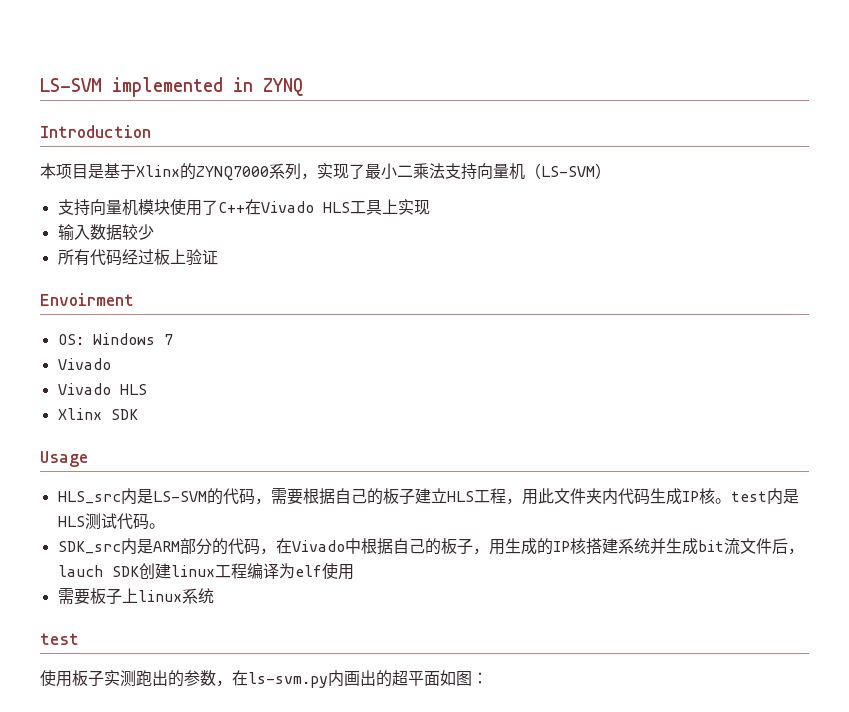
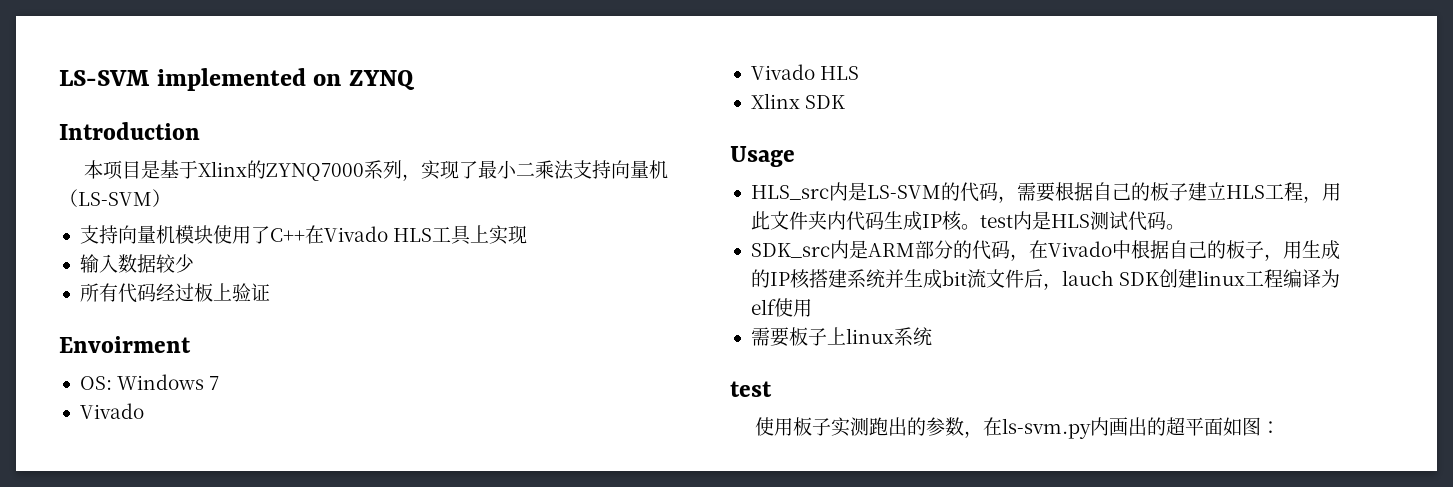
[233,77,253,92] in -> [313,74,342,86] on

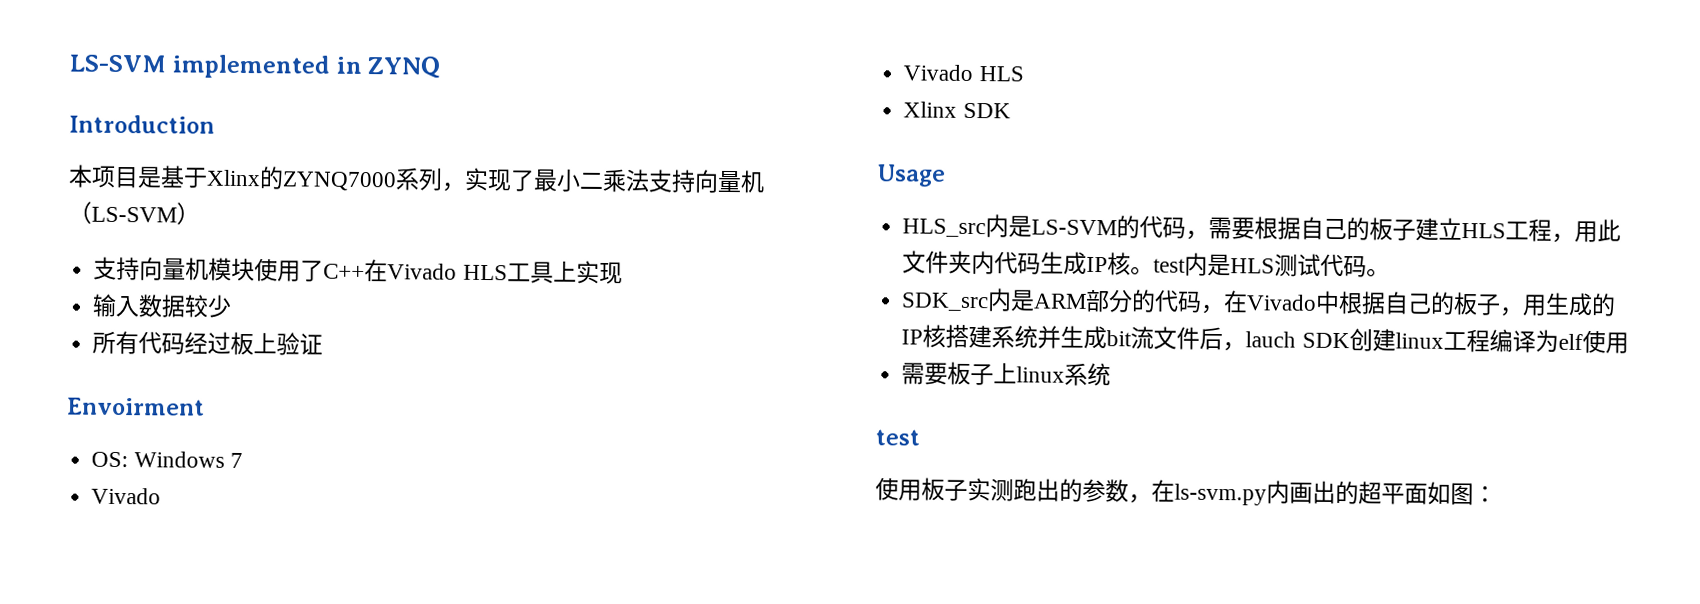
[313,74,342,86] on -> [335,56,362,74] in

